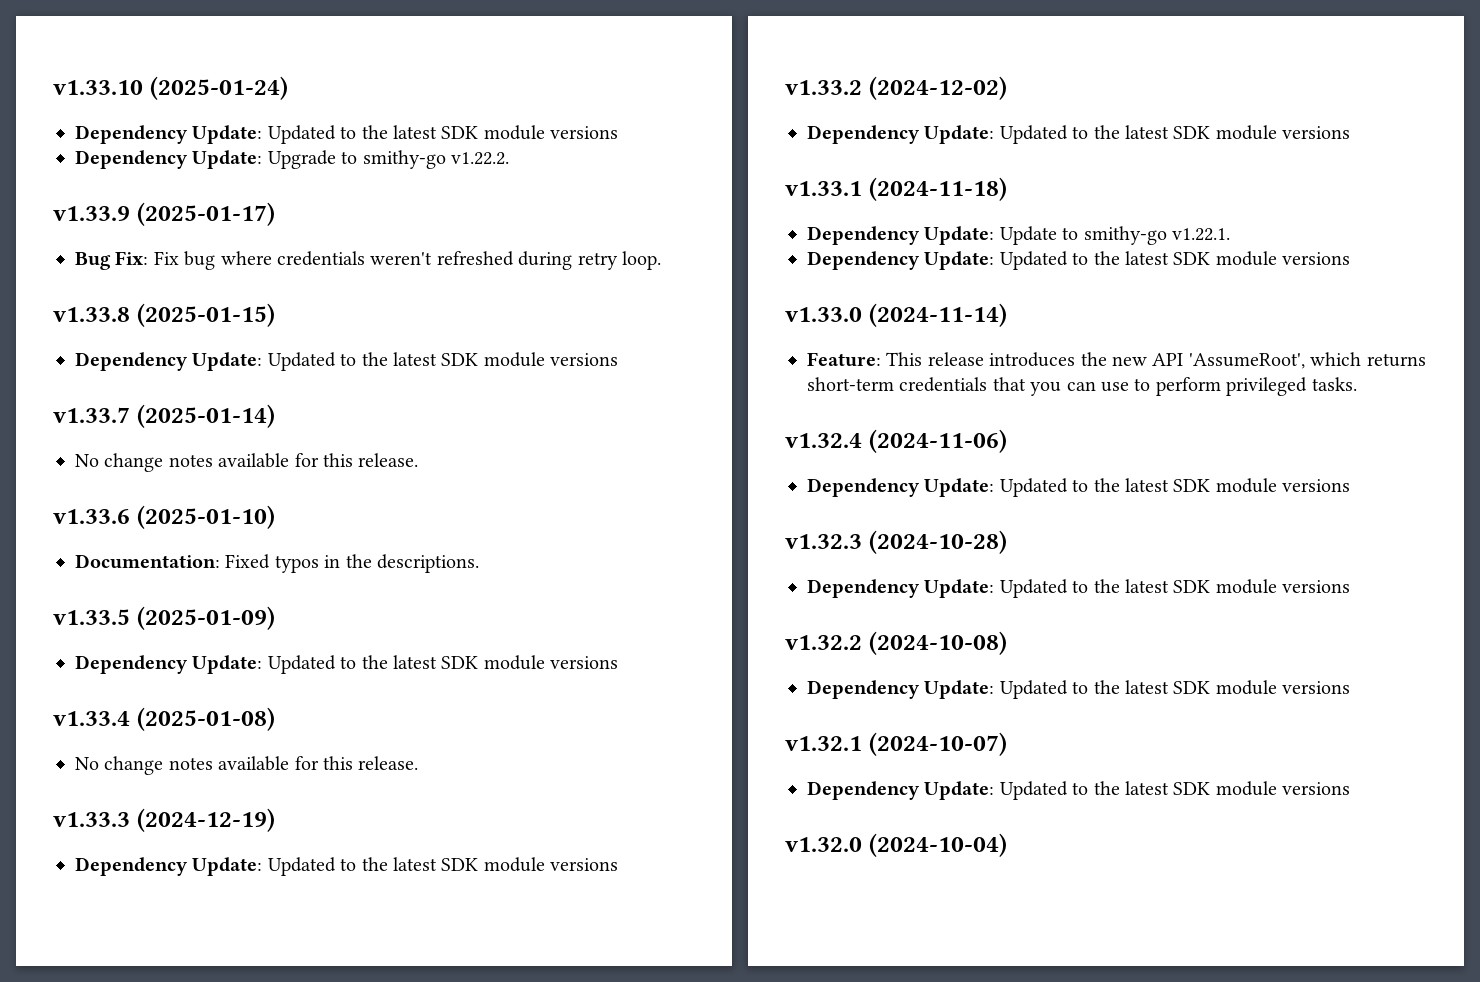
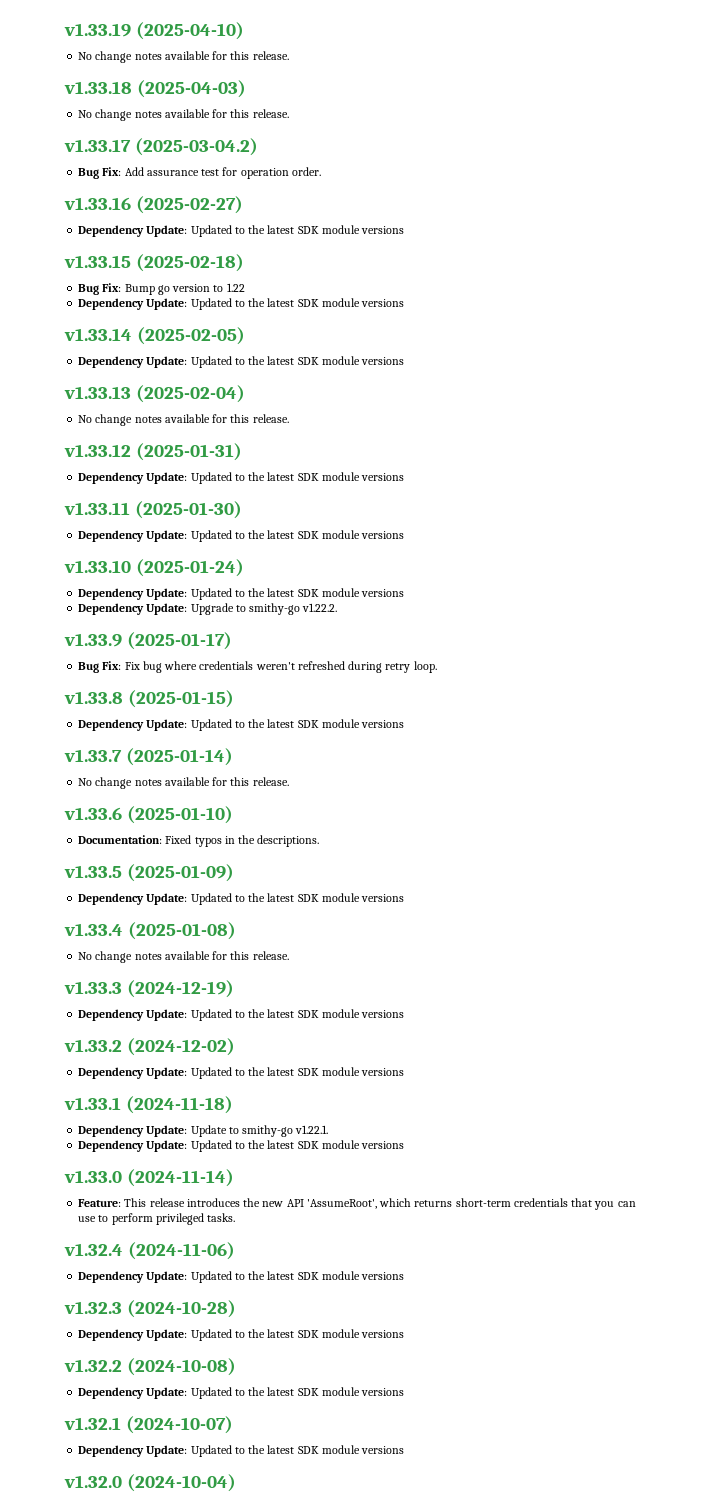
(53, 87) none -> [64,22,244,40] [78,51,289,63] [64,80,246,98] [78,109,289,121] [64,138,258,156] [78,167,321,179] [64,196,243,214] [78,225,405,237] [64,254,244,272] [78,283,245,295] [78,298,405,310] [64,327,245,345] [78,356,405,368] [64,385,245,403] [78,414,289,426] [64,443,242,461] [78,472,405,484] [64,501,242,519] [78,530,405,542] v1.33.19 (2025-04-10) // No change notes available for this release. // v1.33.18 (2025-04-03) // No change notes available for this release. // v1.33.17 (2025-03-04.2) // Bug Fix: Add assurance test for operation order. // v1.33.16 (2025-02-27) // Dependency Update: Updated to the latest SDK module versions // v1.33.15 (2025-02-18) // Bug Fix: Bump go version to 1.22 // Dependency Update: Updated to the latest SDK module versions // v1.33.14 (2025-02-05) // Dependency Update: Updated to the latest SDK module versions // v1.33.13 (2025-02-04) // No change notes available for this release. // v1.33.12 (2025-01-31) // Dependency Update: Updated to the latest SDK module versions // v1.33.11 (2025-01-30) // Dependency Update: Updated to the latest SDK module versions //

